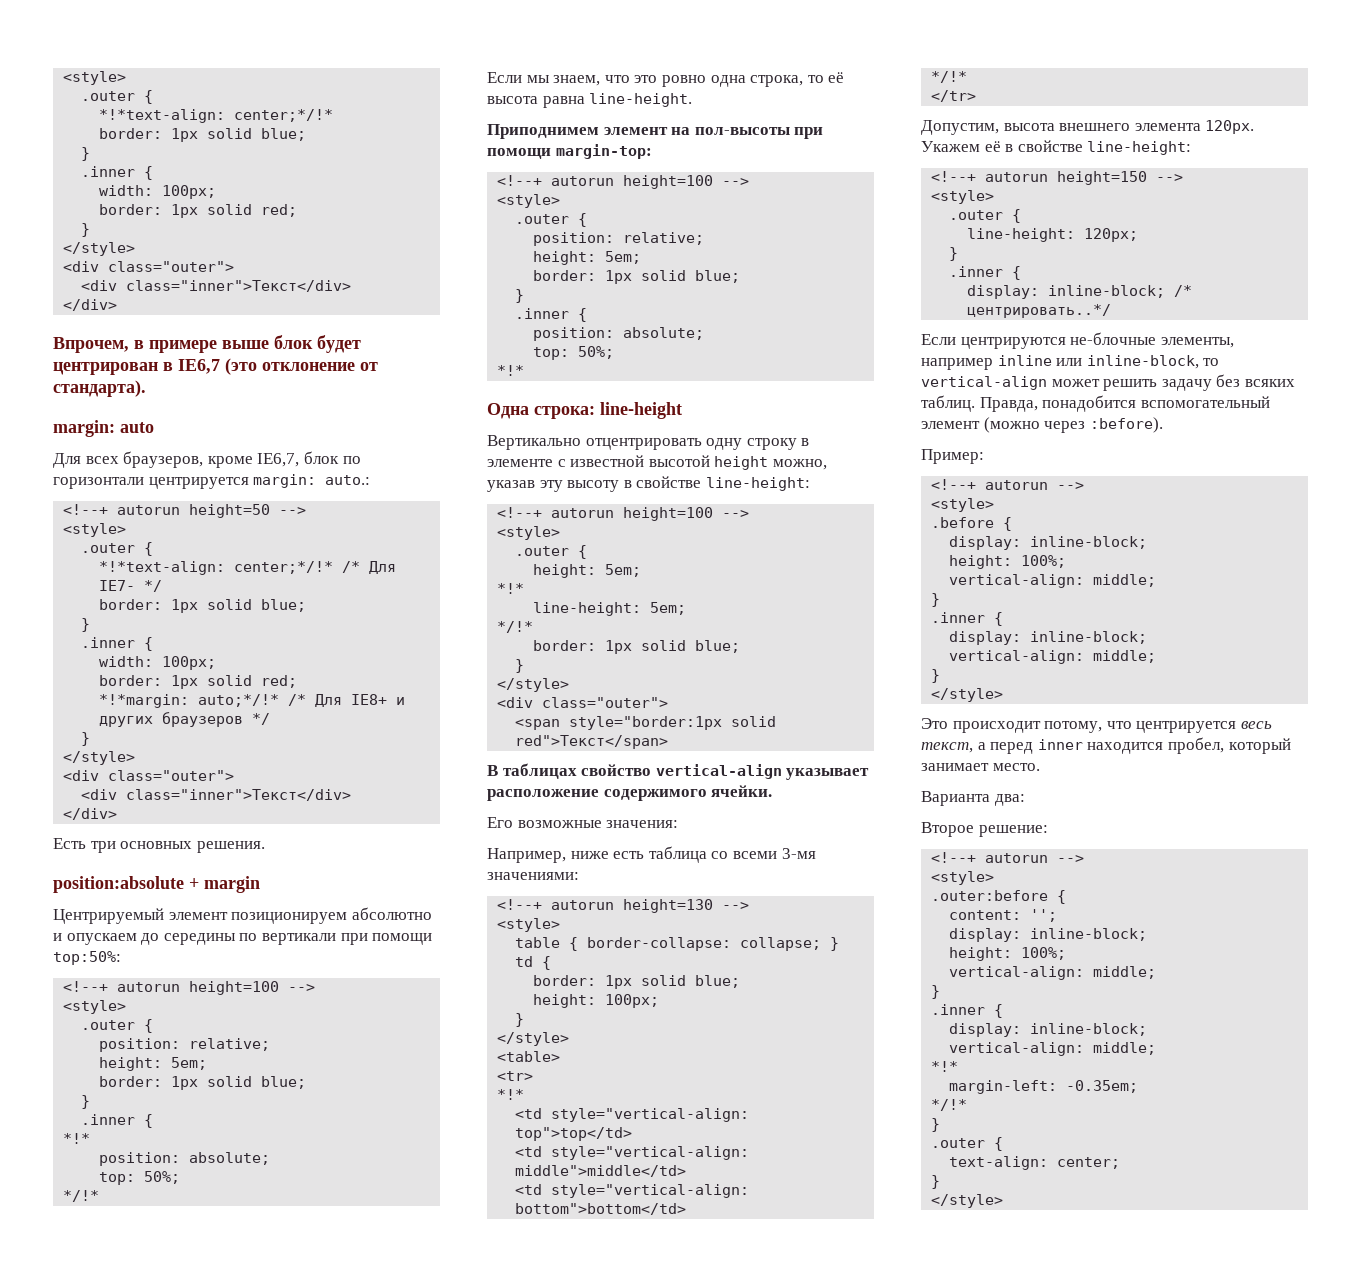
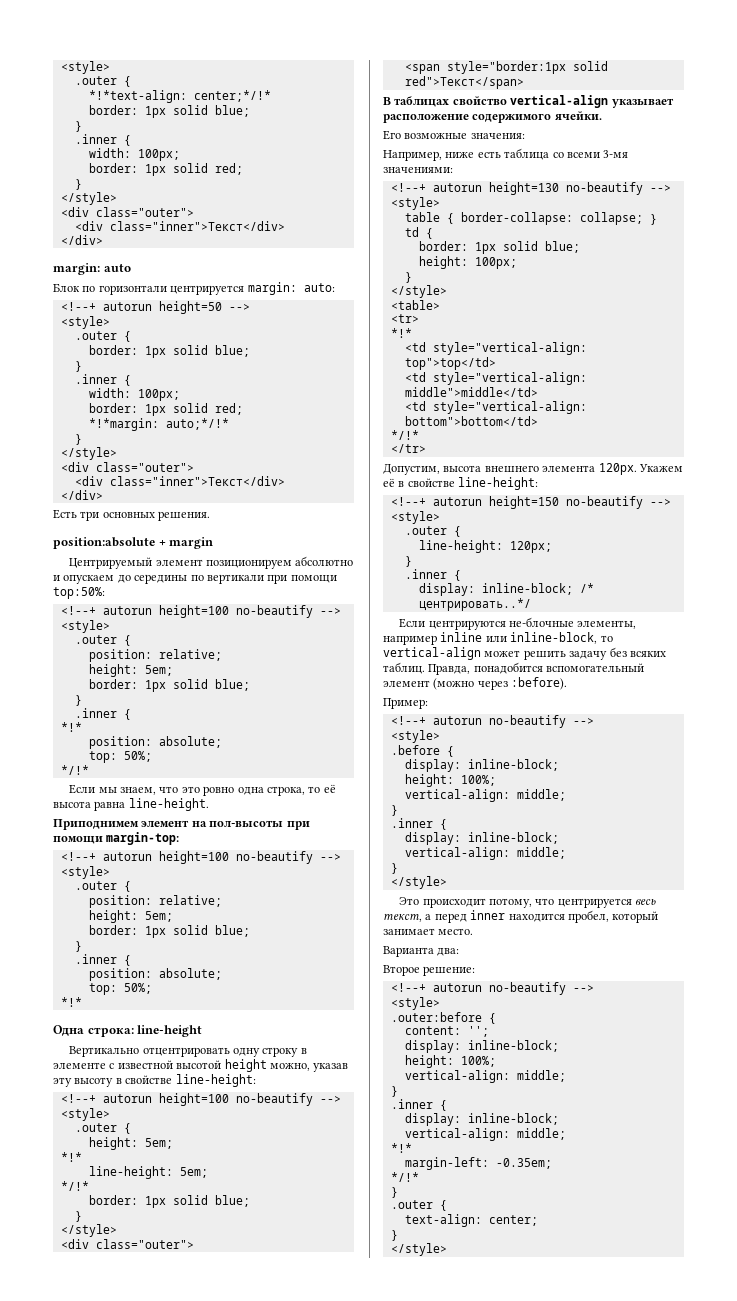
[53,335,361,353] [53,358,378,375] [53,380,146,397] [53,420,154,437] [53,451,339,468] Впрочем, в примере выше блок будет центрирован в IE6,7 (это отклонение от стандарта). // margin: auto // Для всех браузеров, кроме IE6,7, блок -> [53,263,131,275] [53,283,80,292] margin: auto // Блок
[325,475,371,485] auto.: -> [303,283,335,292] auto:
[99,561,397,575] [99,580,163,592] // *!*text-align: center;*/!* /* Для IE7- */ -> (131, 336) none
[288,694,406,707] [99,712,271,727] /* Для IE8+ и других браузеров */ -> (229, 424) none
(280, 988) none -> [235,605,313,618] no-beautify
(714, 182) none -> [235,851,313,864] no-beautify
(714, 514) none -> [235,1093,313,1106] no-beautify
(714, 906) none -> [565,182,643,195] no-beautify
(1148, 178) none -> [565,496,643,509] no-beautify
(1049, 485) none -> [488,715,566,728] no-beautify
(1049, 858) none -> [488,982,566,995] no-beautify

